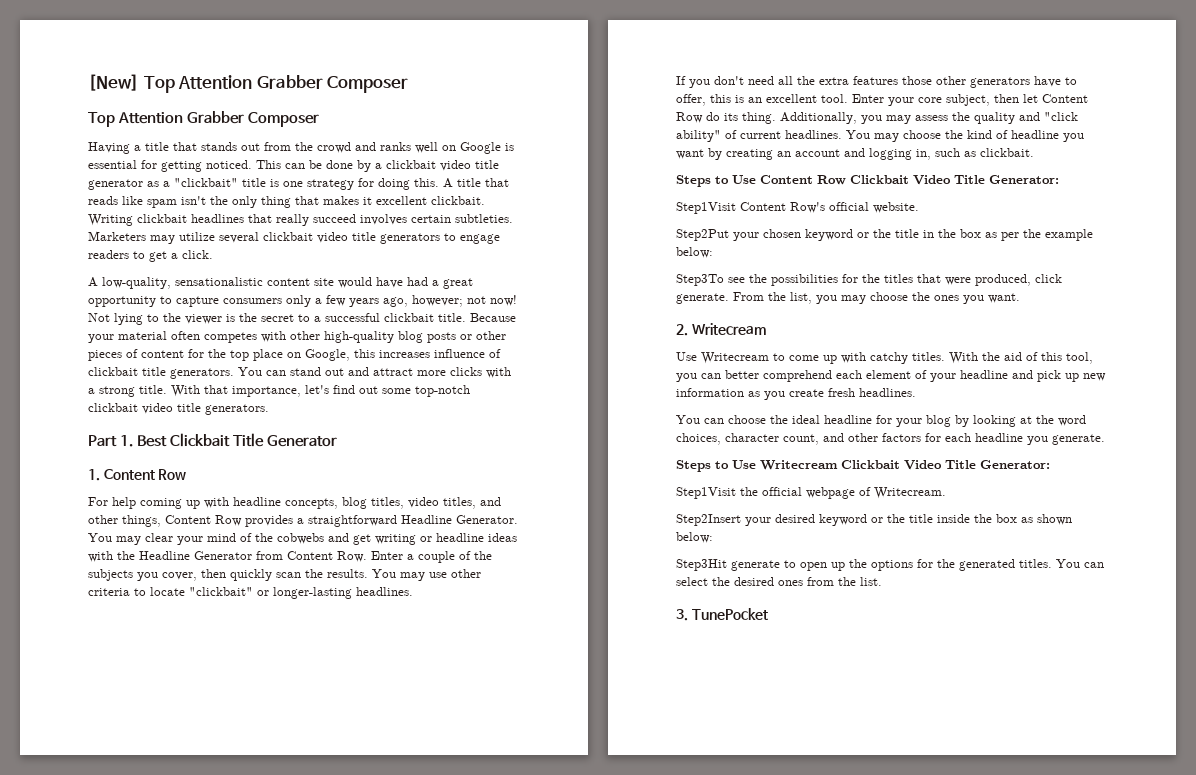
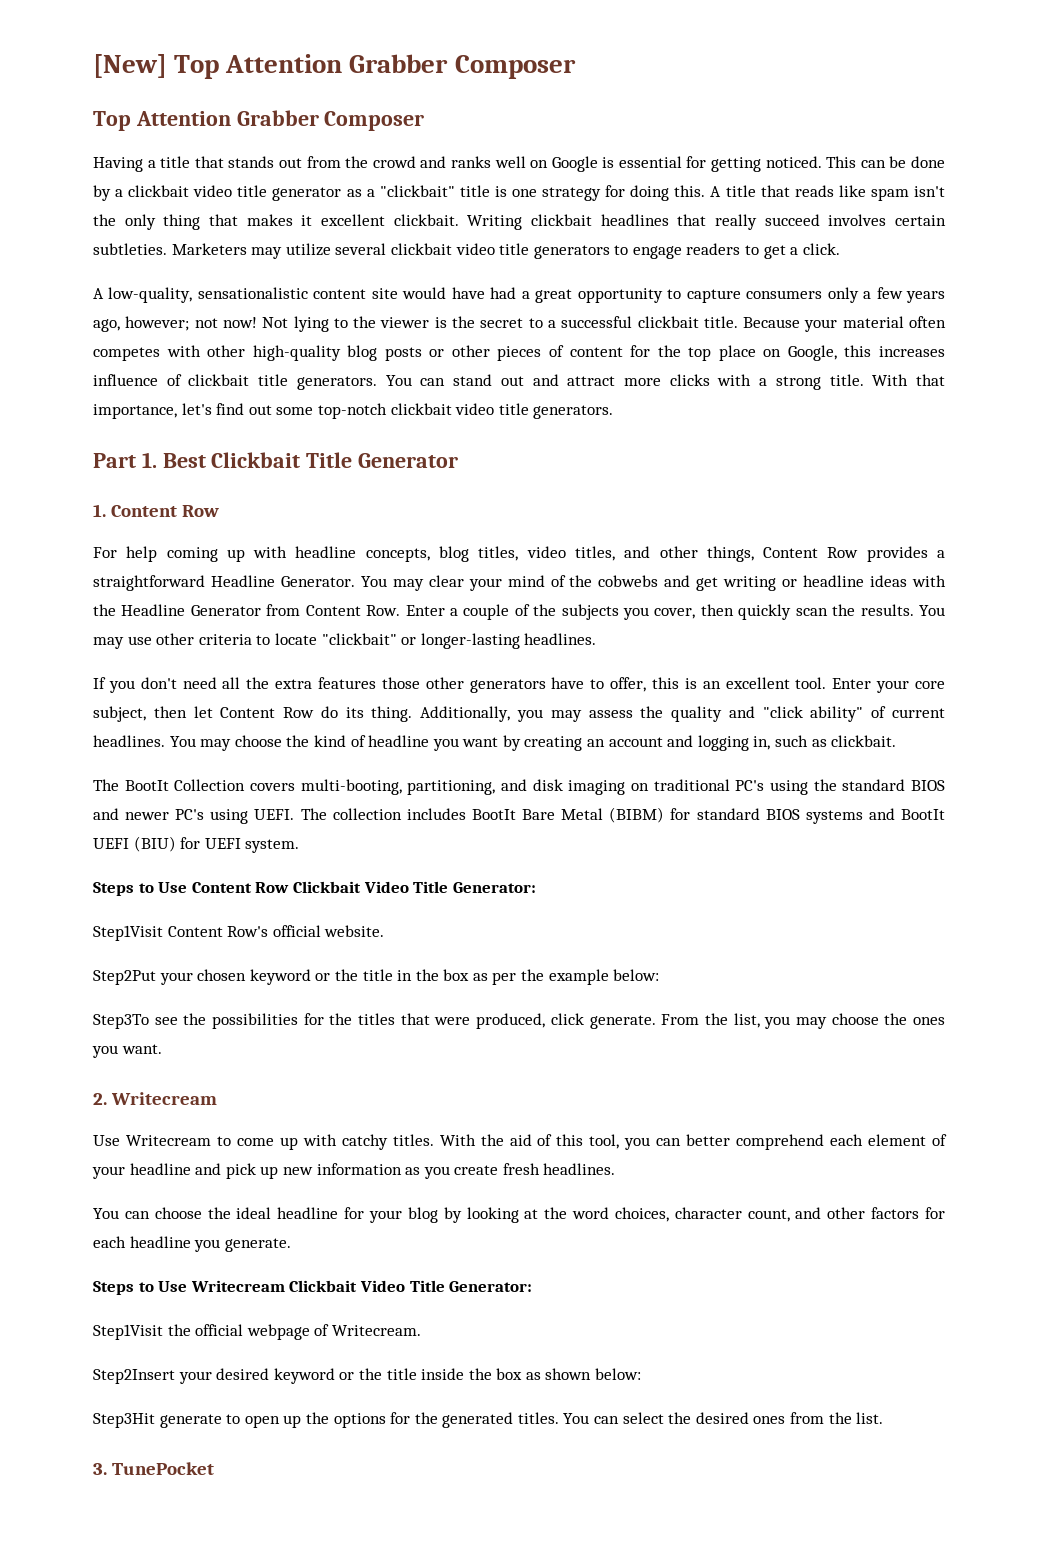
(1034, 152) none -> [93,779,945,795] [93,807,945,824] [93,836,300,853] // The BootIt Collection covers multi-booting, partitioning, and disk imaging on traditional PC's using the standard BIOS and newer PC's using UEFI. The collection includes BootIt Bare Metal (BIBM) for standard BIOS systems and BootIt UEFI (BIU) for UEFI system.

